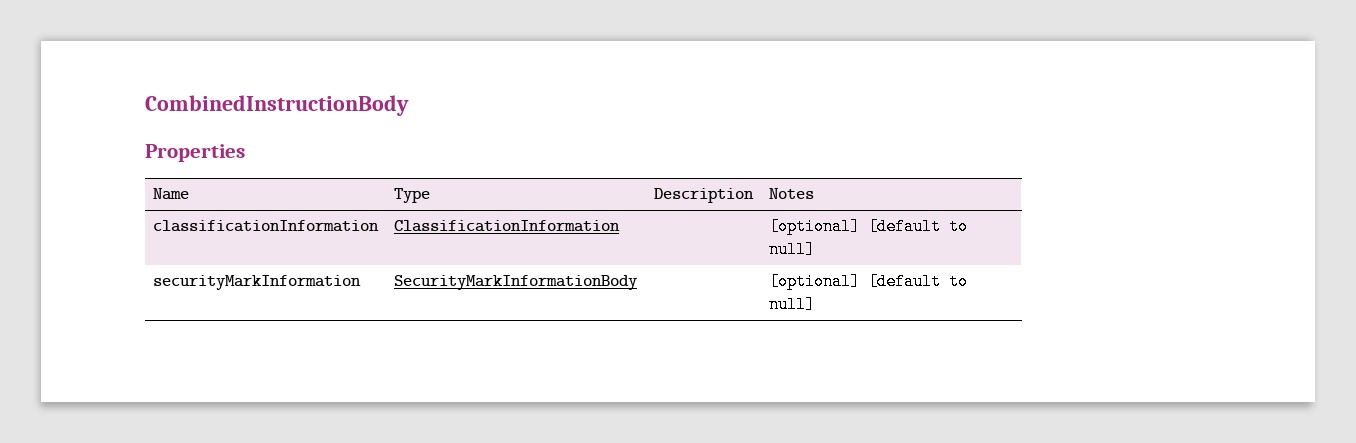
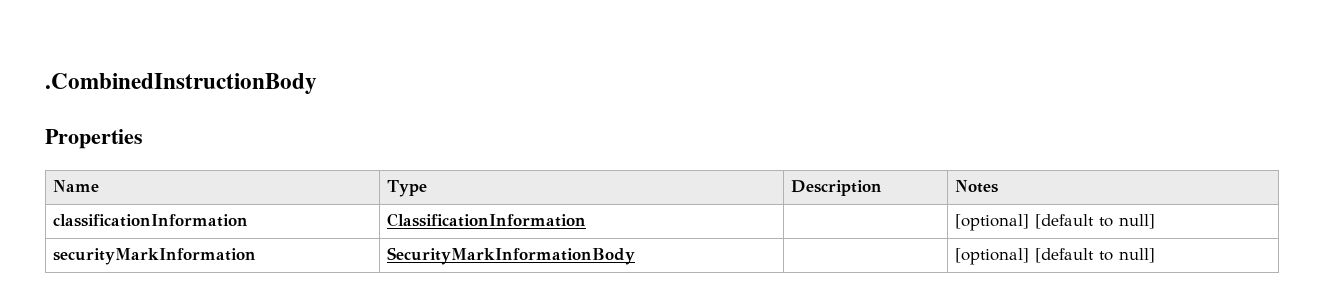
[145,95,409,116] CombinedInstructionBody -> [45,73,317,94] .CombinedInstructionBody

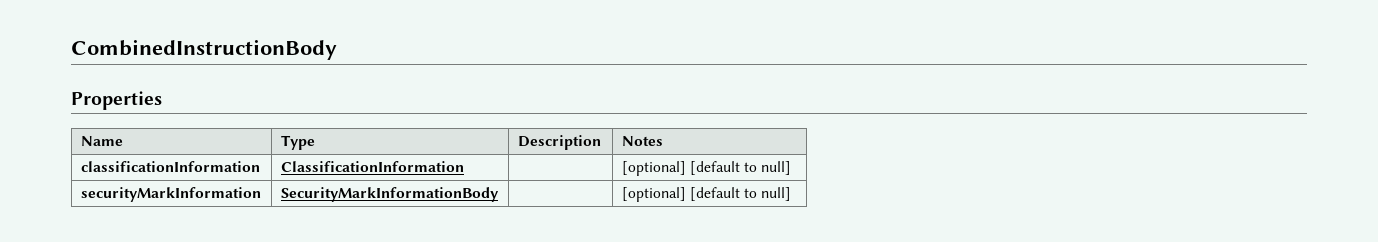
[45,73,317,94] .CombinedInstructionBody -> [71,39,337,60] CombinedInstructionBody

